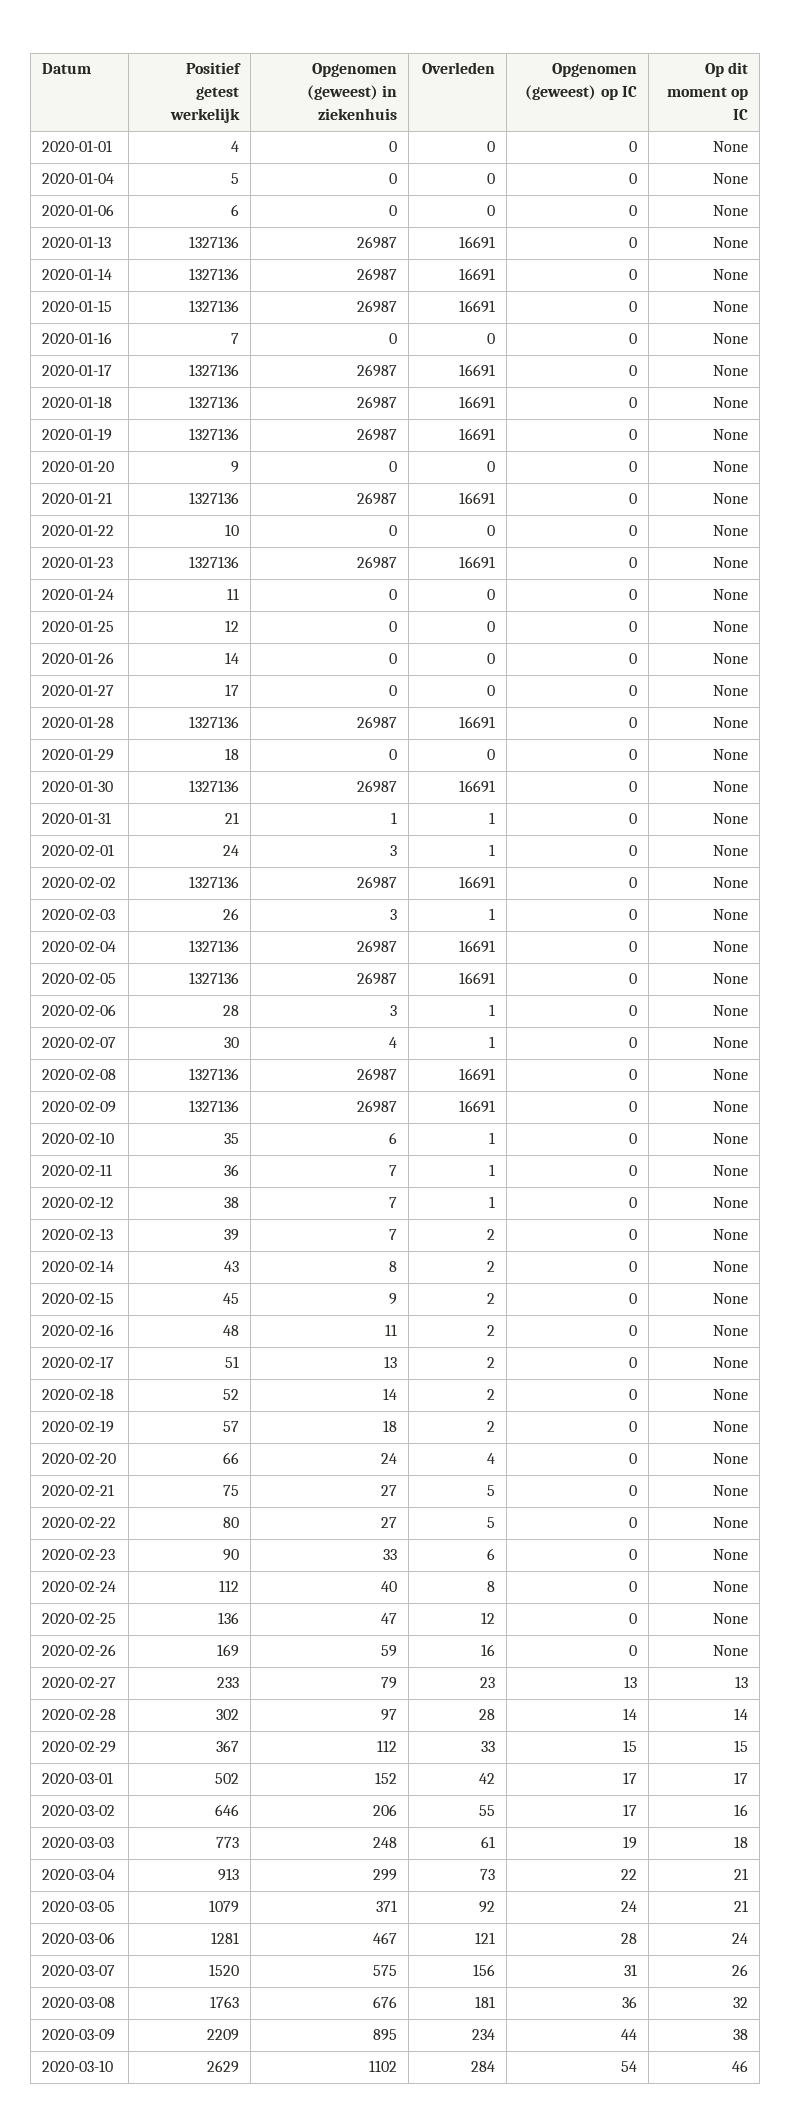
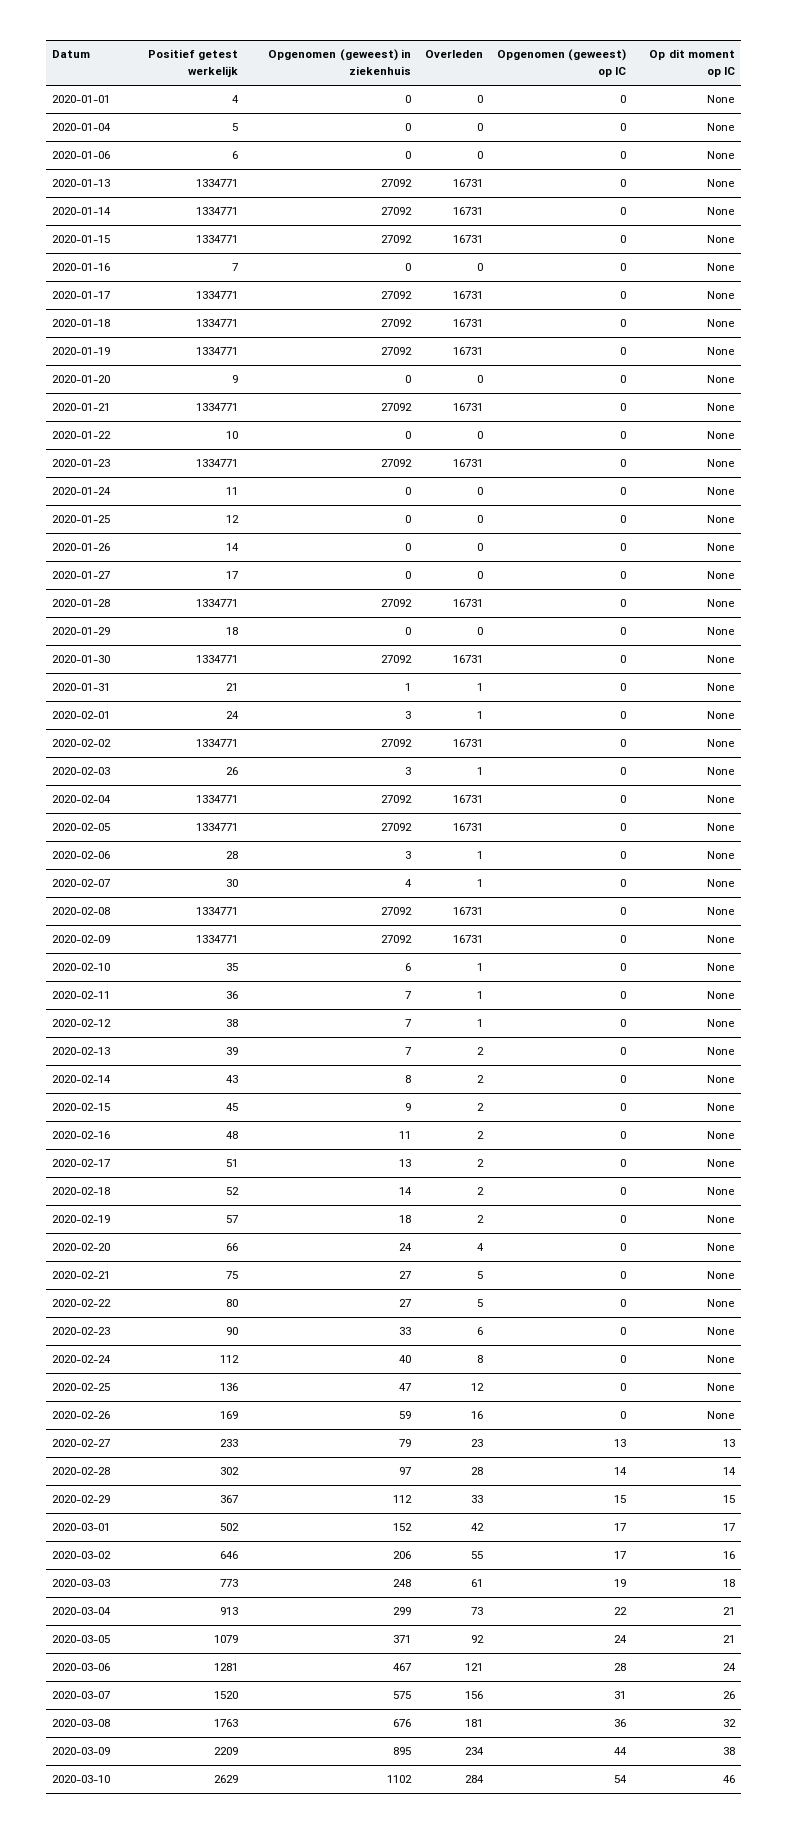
[189,236,240,248] [357,236,398,249] [459,236,496,249] 1327136 | 26987 | 16691 -> [195,179,238,187] [380,179,412,187] [452,179,483,187] 1334771 | 27092 | 16731
[189,268,240,280] [357,268,398,281] [459,268,496,281] 1327136 | 26987 | 16691 -> [195,207,238,215] [380,207,412,215] [452,207,483,215] 1334771 | 27092 | 16731
[189,300,240,312] [357,300,398,313] [459,300,496,313] 1327136 | 26987 | 16691 -> [195,235,238,243] [380,235,412,243] [452,235,483,243] 1334771 | 27092 | 16731
[189,364,240,376] [357,364,398,377] [459,364,496,377] 1327136 | 26987 | 16691 -> [195,291,238,299] [380,291,412,299] [452,291,483,299] 1334771 | 27092 | 16731
[189,396,240,408] [357,396,398,409] [459,396,496,409] 1327136 | 26987 | 16691 -> [195,319,238,327] [380,319,412,327] [452,319,483,327] 1334771 | 27092 | 16731
[189,428,240,440] [357,428,398,441] [459,428,496,441] 1327136 | 26987 | 16691 -> [195,347,238,355] [380,347,412,355] [452,347,483,355] 1334771 | 27092 | 16731
[189,492,240,504] [357,492,398,505] [459,492,496,505] 1327136 | 26987 | 16691 -> [195,403,238,411] [380,403,412,411] [452,403,483,411] 1334771 | 27092 | 16731
[189,556,240,568] [357,556,398,569] [459,556,496,569] 1327136 | 26987 | 16691 -> [195,459,238,467] [380,459,412,467] [452,459,483,467] 1334771 | 27092 | 16731
[189,716,240,728] [357,716,398,729] [459,716,496,729] 1327136 | 26987 | 16691 -> [195,599,238,607] [380,599,412,607] [452,599,483,607] 1334771 | 27092 | 16731
[189,780,240,792] [357,780,398,793] [459,780,496,793] 1327136 | 26987 | 16691 -> [195,655,238,663] [380,655,412,663] [452,655,483,663] 1334771 | 27092 | 16731
[189,876,240,888] [357,876,398,889] [459,876,496,889] 1327136 | 26987 | 16691 -> [195,739,238,747] [380,739,412,747] [452,739,483,747] 1334771 | 27092 | 16731
[189,940,240,952] [357,940,398,953] [459,940,496,953] 1327136 | 26987 | 16691 -> [195,795,238,803] [380,795,412,803] [452,795,483,803] 1334771 | 27092 | 16731
[189,972,240,984] [357,972,398,985] [459,972,496,985] 1327136 | 26987 | 16691 -> [195,823,238,831] [380,823,412,831] [452,823,483,831] 1334771 | 27092 | 16731
[189,1068,240,1080] [357,1068,398,1081] [459,1068,496,1081] 1327136 | 26987 | 16691 -> [195,907,238,915] [380,907,412,915] [452,907,483,915] 1334771 | 27092 | 16731
[189,1100,240,1112] [357,1100,398,1113] [459,1100,496,1113] 1327136 | 26987 | 16691 -> [195,935,238,943] [380,935,412,943] [452,935,483,943] 1334771 | 27092 | 16731

